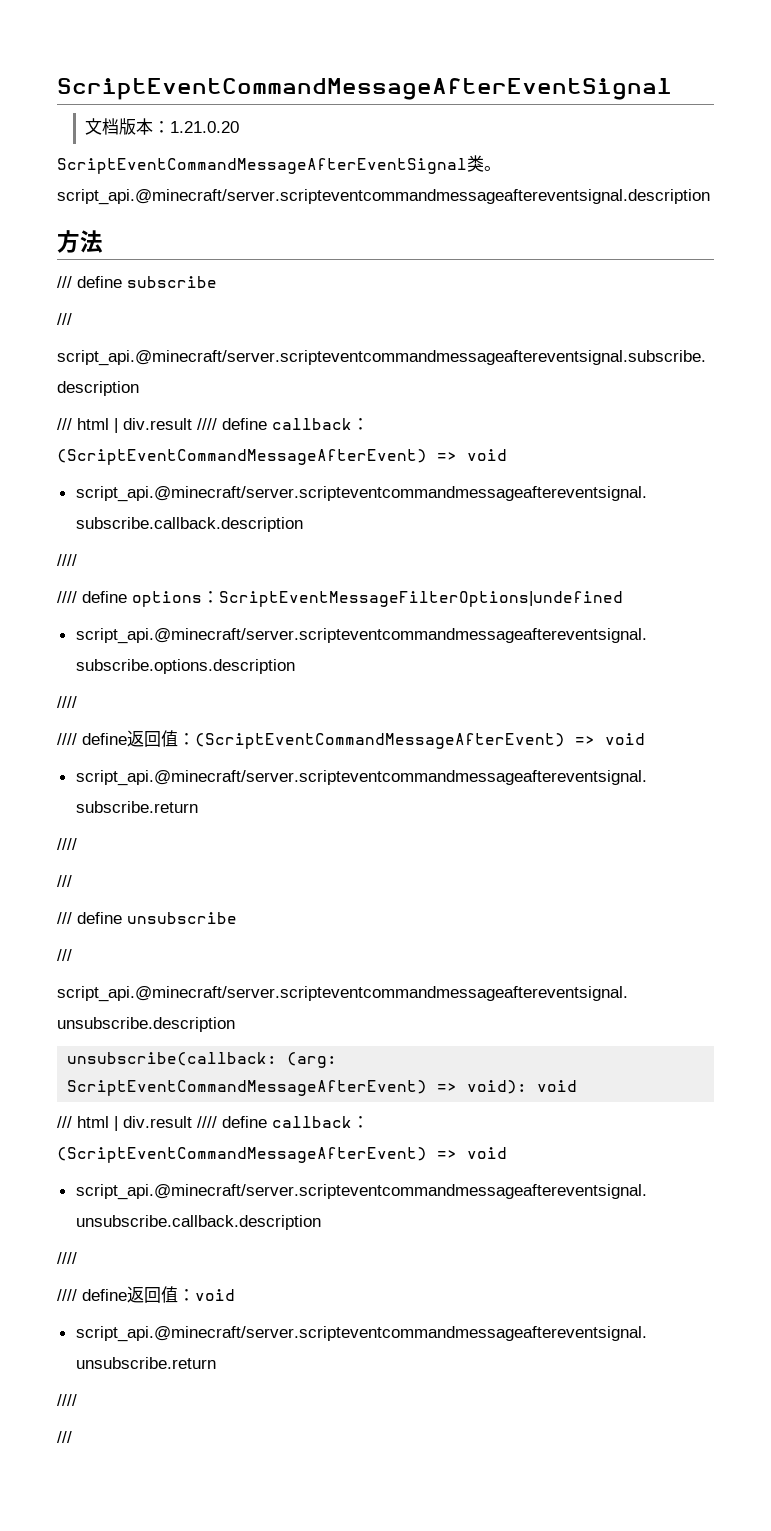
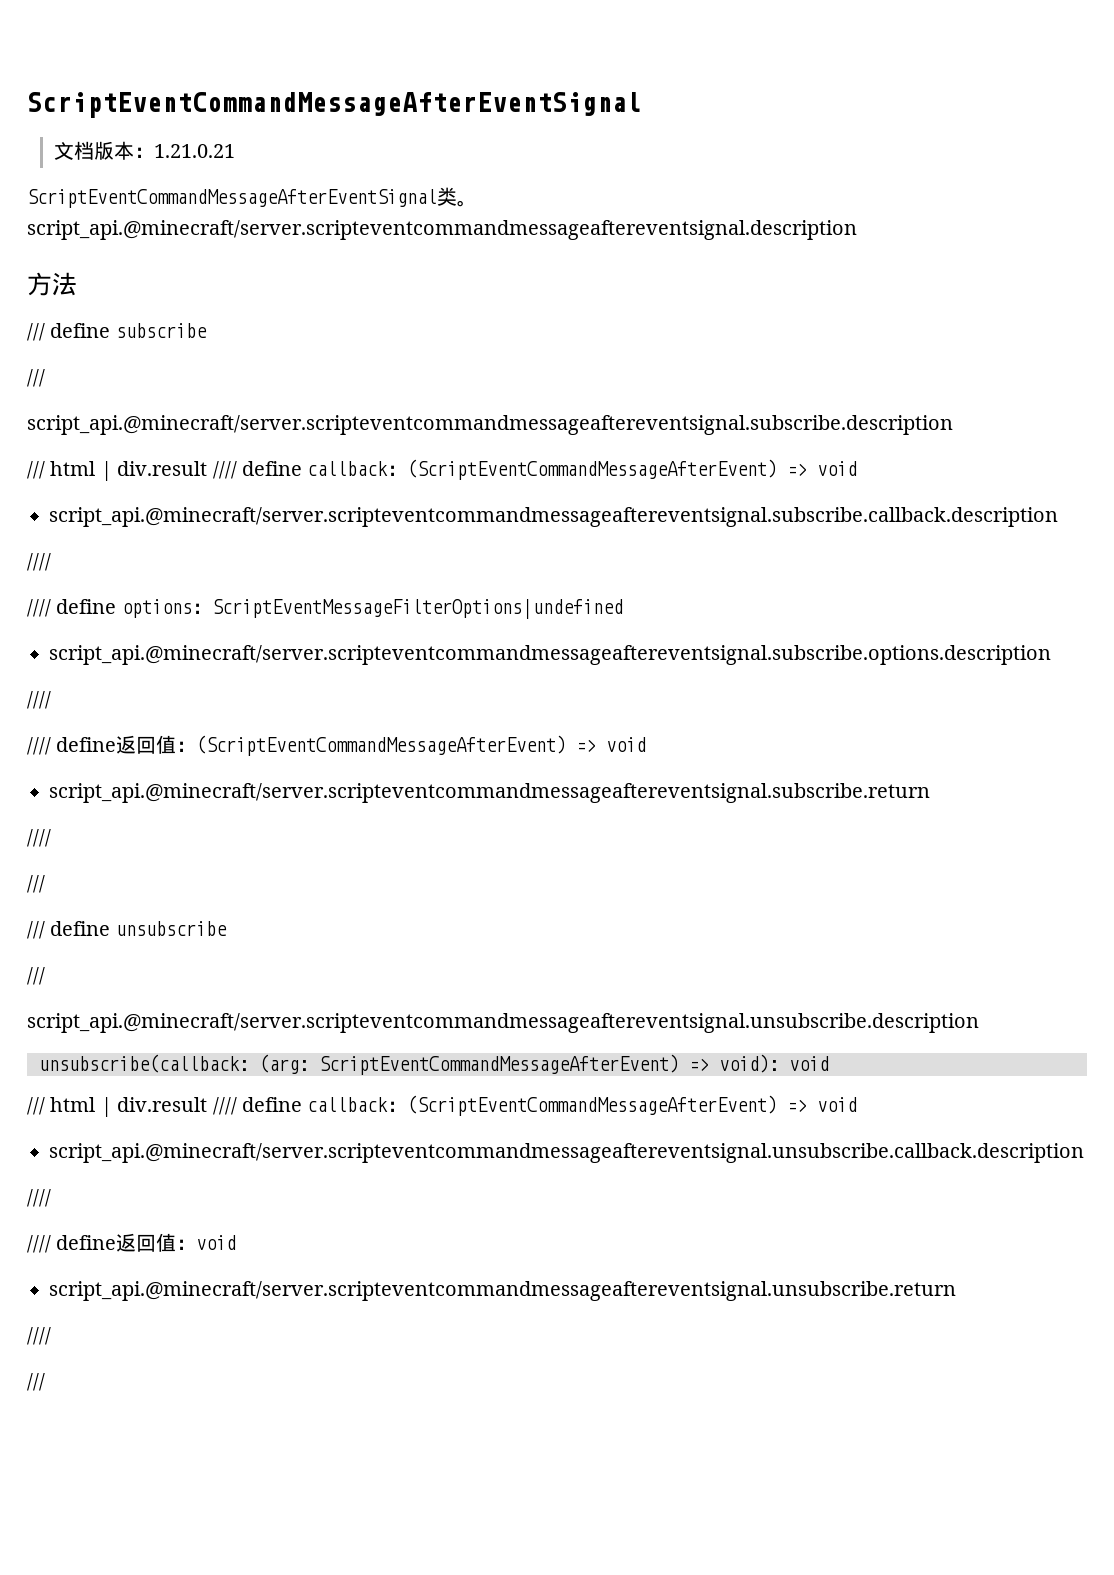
[169,121,239,133] 1.21.0.20 -> [153,144,235,158] 1.21.0.21

